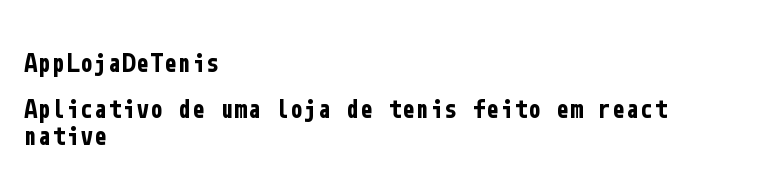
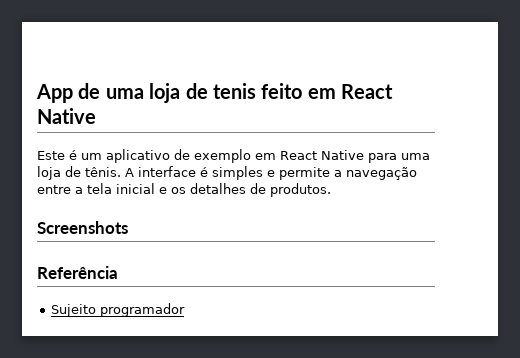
[23,53,219,77] [23,99,163,123] AppLojaDeTenis // Aplicativo -> [36,84,73,103] App
[597,100,667,118] [23,126,107,145] react native -> [341,84,394,99] [37,108,96,124] [37,149,430,163] [37,166,417,180] [37,183,331,197] [37,221,128,234] [37,266,118,279] [50,303,185,317] React Native // Este é um aplicativo de exemplo em React Native para uma loja de tênis. A interface é simples e permite a navegação entre a tela inicial e os detalhes de produtos. // Screenshots // Referência // Sujeito programador

